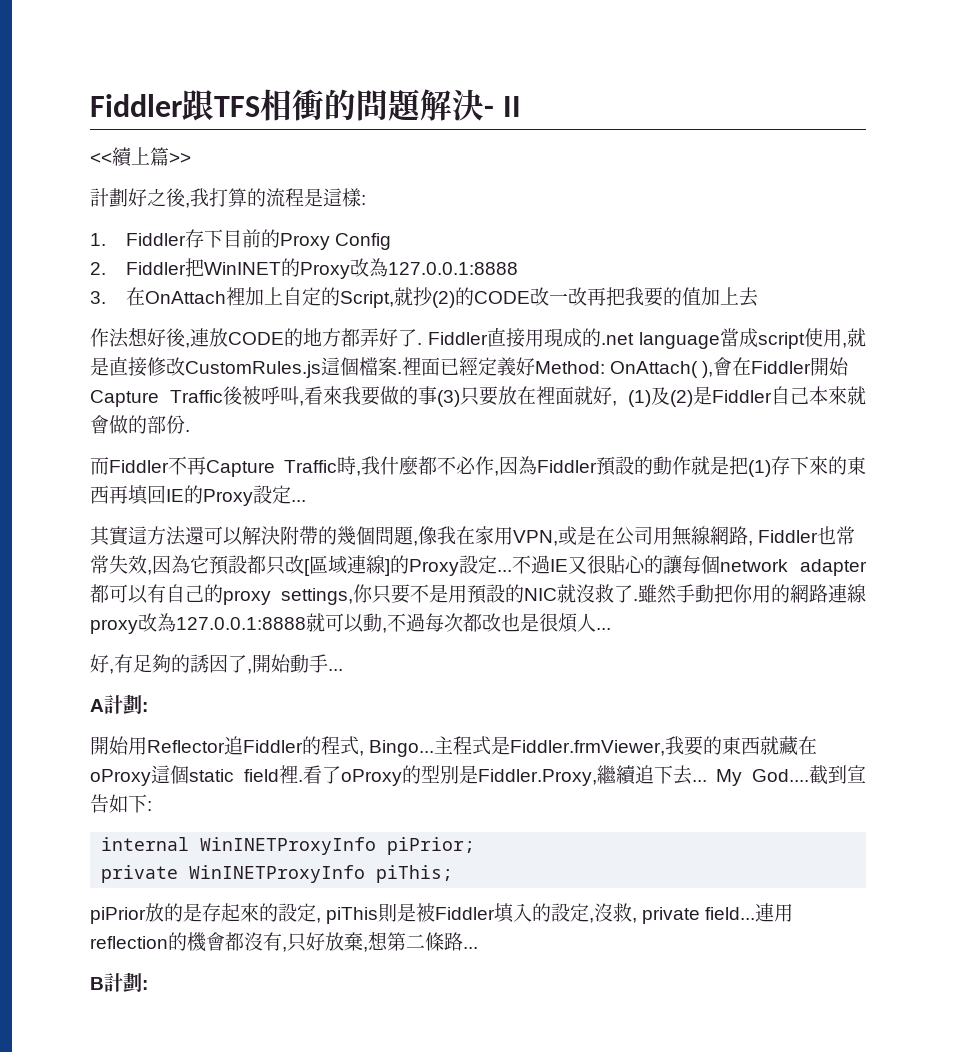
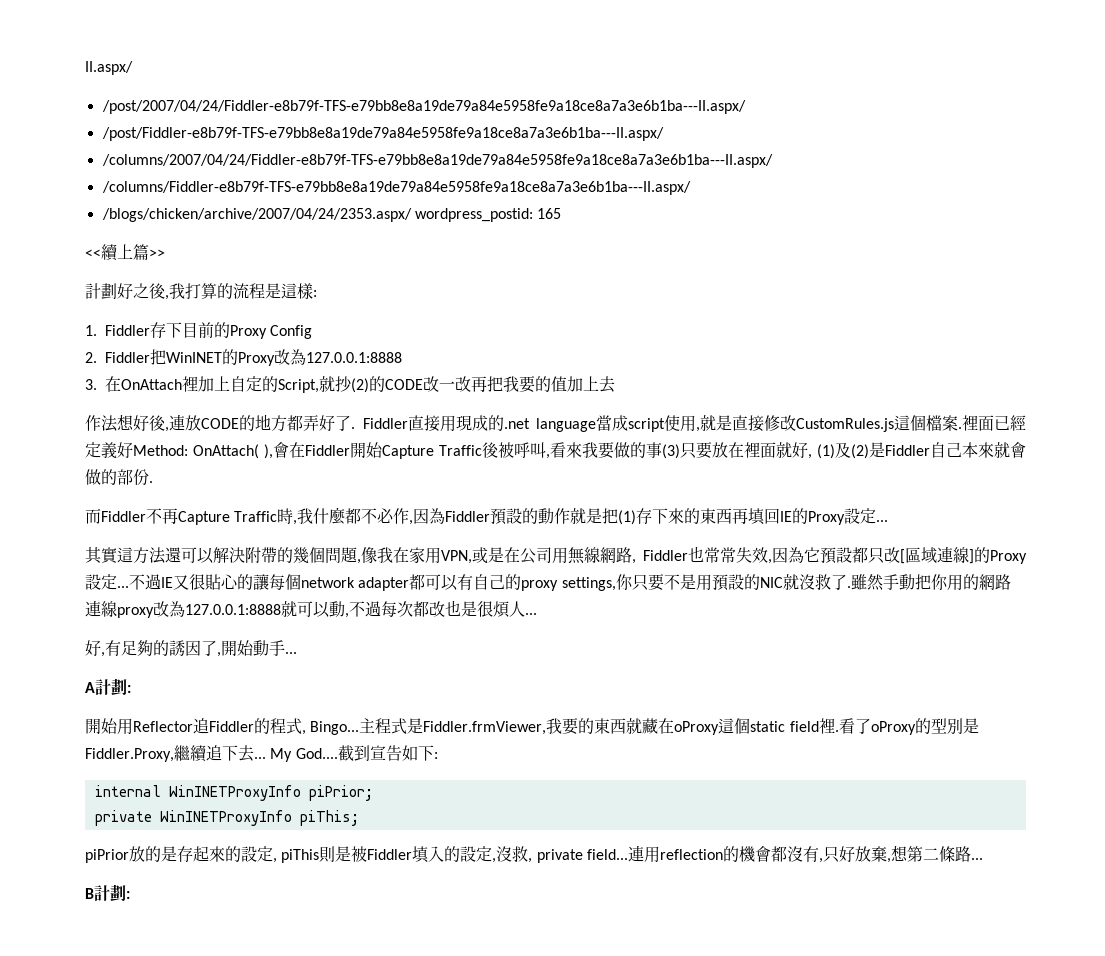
[90,89,521,121] Fiddler跟TFS相衝的問題解決- II -> [85,61,133,75] [101,100,746,114] [101,127,664,141] [101,154,773,168] [101,181,691,195] [101,208,562,222] II.aspx/ // /post/2007/04/24/Fiddler-e8b79f-TFS-e79bb8e8a19de79a84e5958fe9a18ce8a7a3e6b1ba---II.aspx/ // /post/Fiddler-e8b79f-TFS-e79bb8e8a19de79a84e5958fe9a18ce8a7a3e6b1ba---II.aspx/ // /columns/2007/04/24/Fiddler-e8b79f-TFS-e79bb8e8a19de79a84e5958fe9a18ce8a7a3e6b1ba---II.aspx/ // /columns/Fiddler-e8b79f-TFS-e79bb8e8a19de79a84e5958fe9a18ce8a7a3e6b1ba---II.aspx/ // /blogs/chicken/archive/2007/04/24/2353.aspx/ wordpress_postid: 165

